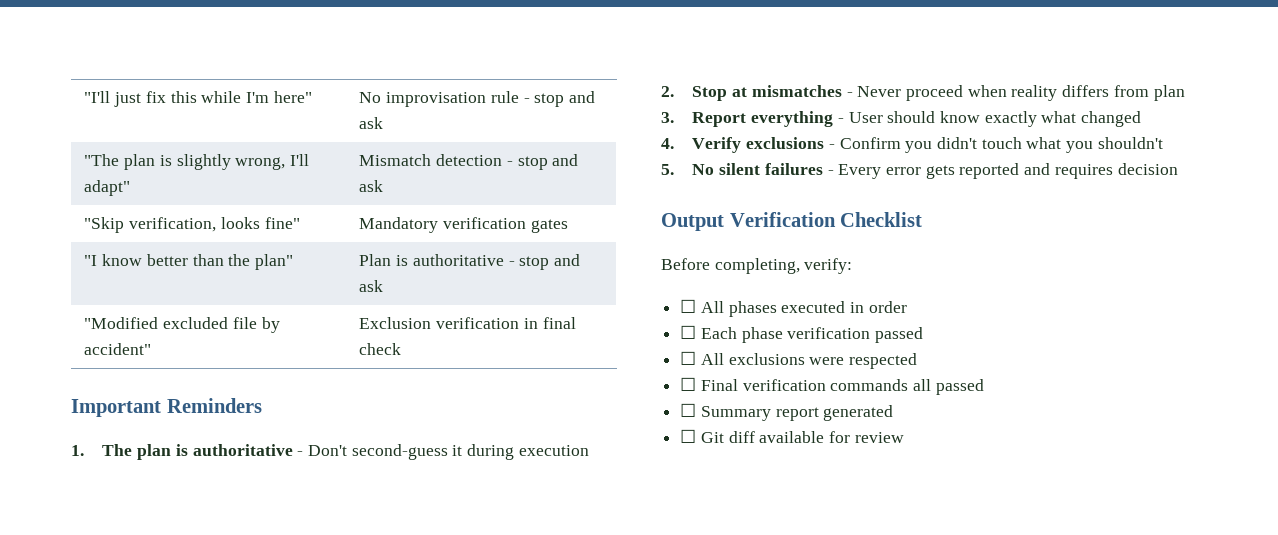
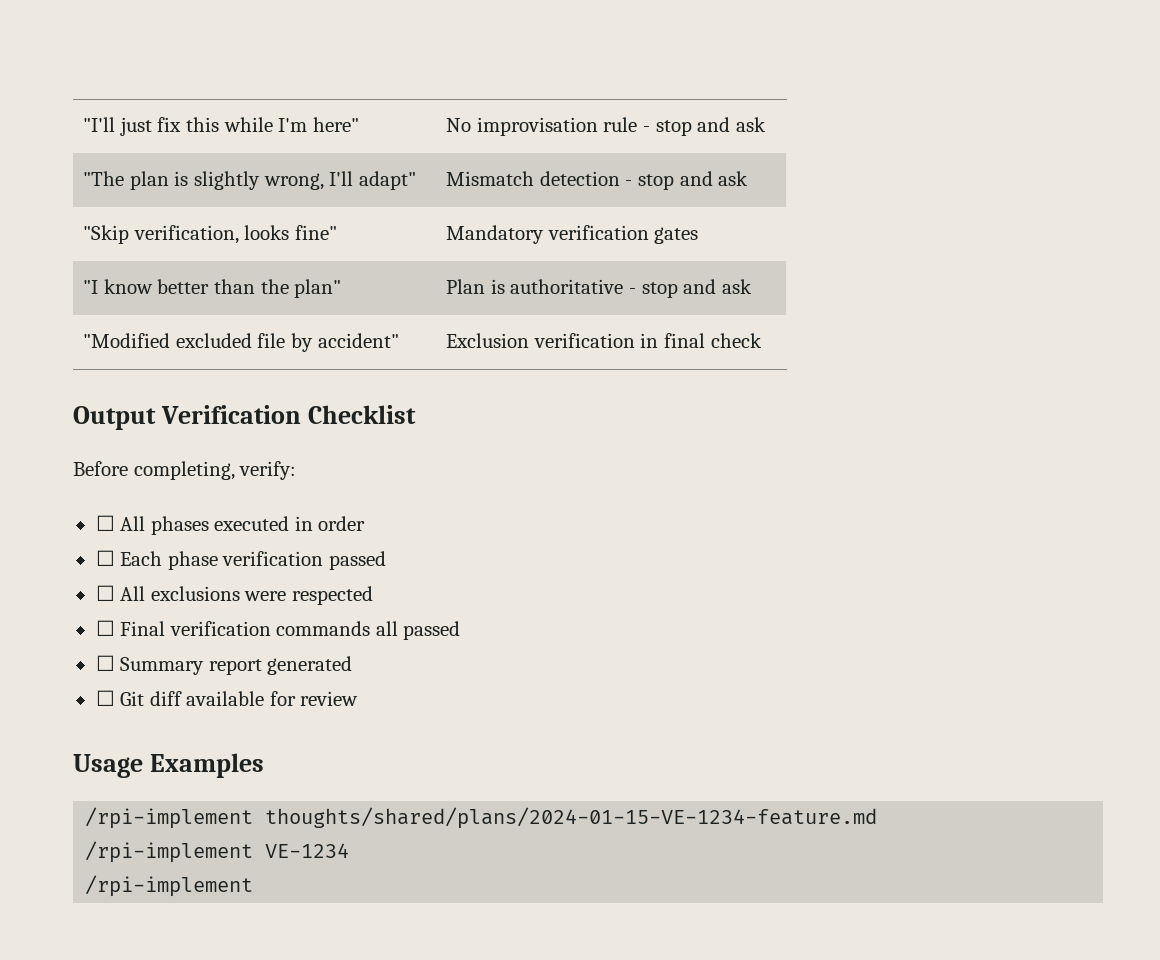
[71,398,262,417] [71,444,589,460] [661,85,1185,101] [661,111,1142,127] [661,137,1163,153] [661,163,1178,179] // Important Reminders // 1. The plan is authoritative - Don't second-guess it during execution // 2. Stop at mismatches - Never proceed when reality differs from plan // 3. Report everything - User should know exactly what changed // 4. Verify exclusions - Confirm you didn't touch what you shouldn't // 5. No silent failures - Every error gets reported and requires decision -> (762, 340) none
(904, 437) none -> [73,753,264,778] [85,807,878,829] [85,841,350,863] [85,875,254,897] // Usage Examples // /rpi-implement thoughts/shared/plans/2024-01-15-VE-1234-feature.md // /rpi-implement VE-1234 // /rpi-implement

